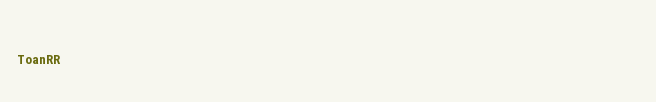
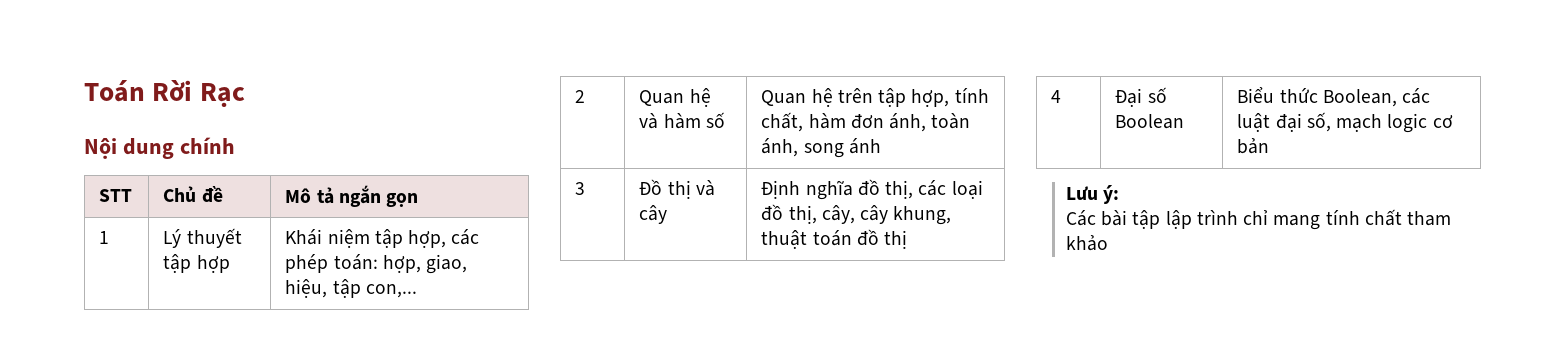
[17,55,61,64] ToanRR -> [84,80,245,107] [84,137,235,159] [99,189,133,202] [163,186,223,202] [285,185,419,208] [99,231,110,244] [163,228,242,248] [163,254,230,273] [285,229,480,248] [285,254,468,274] [285,279,417,298] [575,90,586,103] [639,88,711,107] [639,112,725,129] [761,88,989,107] [761,112,971,132] [761,138,881,158] [575,182,586,195] [639,179,715,199] [639,205,668,224] [761,179,983,200] [761,204,952,225] [761,229,908,249] [1051,90,1062,103] [1115,87,1167,107] [1115,114,1185,129] [1237,87,1431,107] [1237,112,1453,133] [1237,138,1270,154] [1065,185,1120,204] [1065,209,1452,230] [1065,235,1108,251] Toán Rời Rạc // Nội dung chính // STT | Chủ đề | Mô tả ngắn gọn // 1 | Lý thuyết tập hợp | Khái niệm tập hợp, các phép toán: hợp, giao, hiệu, tập con,... // 2 | Quan hệ và hàm số | Quan hệ trên tập hợp, tính chất, hàm đơn ánh, toàn ánh, song ánh // 3 | Đồ thị và cây | Định nghĩa đồ thị, các loại đồ thị, cây, cây khung, thuật toán đồ thị // 4 | Đại số Boolean | Biểu thức Boolean, các luật đại số, mạch logic cơ bản // Lưu ý: // Các bài tập lập trình chỉ mang tính chất tham khảo

